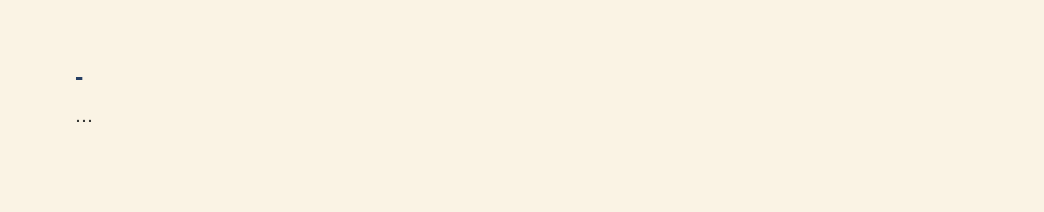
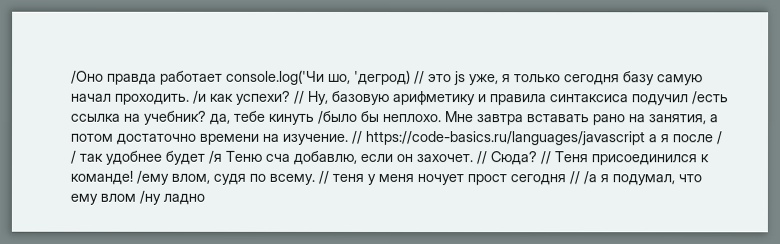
[75,77,83,85] [75,119,93,122] - // ... -> [71,69,703,86] [71,90,729,106] [71,110,719,126] [70,130,722,146] [70,150,709,166] [70,170,702,186] [70,190,205,205] /Оно правда работает console.log('Чи шо, 'дегрод) // это js уже, я только сегодня базу самую начал проходить. /и как успехи? // Ну, базовую арифметику и правила синтаксиса подучил /есть ссылка на учебник? да, тебе кинуть /было бы неплохо. Мне завтра вставать рано на занятия, а потом достаточно времени на изучение. // https://code-basics.ru/languages/javascript а я после / / так удобнее будет /я Теню сча добавлю, если он захочет. // Сюда? // Теня присоединился к команде! /ему влом, судя по всему. // теня у меня ночует прост сегодня // /а я подумал, что ему влом /ну ладно

